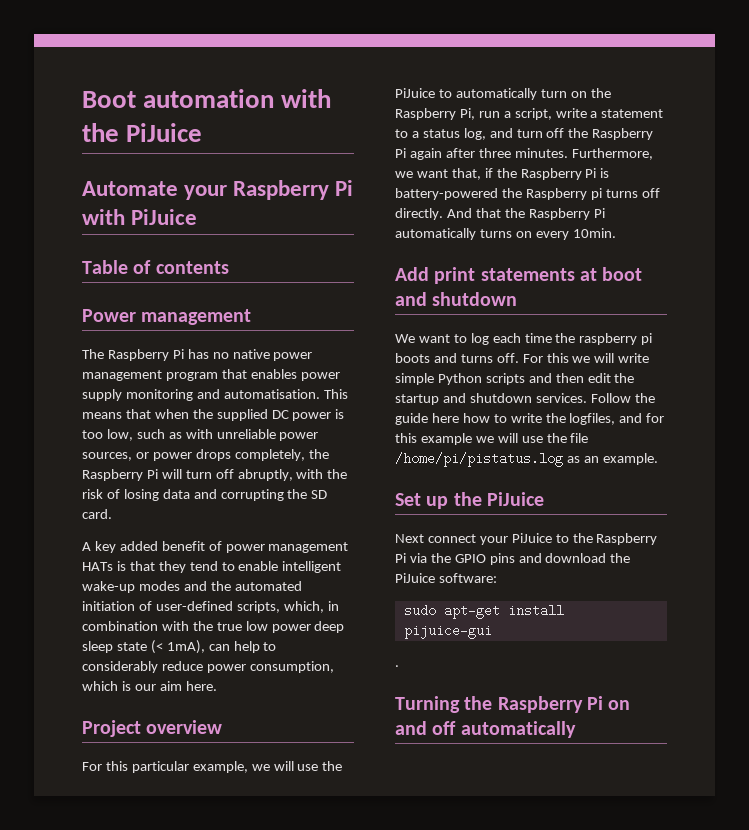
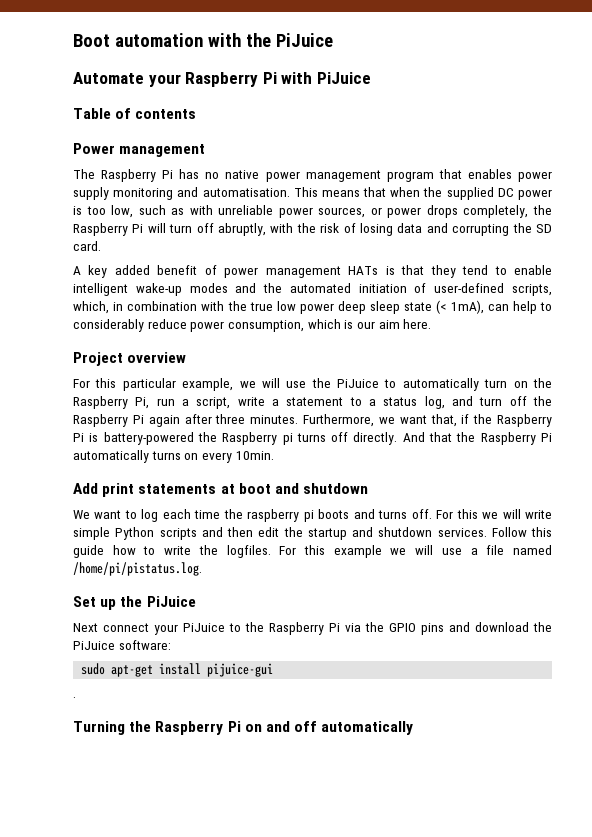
[634,393,655,403] [395,413,459,425] the guide here -> [531,527,552,537] [73,545,104,558] this guide
[569,413,665,425] logfiles, and for -> [226,545,297,558] logfiles. For
[546,433,589,443] [395,452,658,467] the file /home/pi/pistatus.log as an example. -> [470,545,552,555] [73,562,202,576] a file named /home/pi/pistatus.log.

